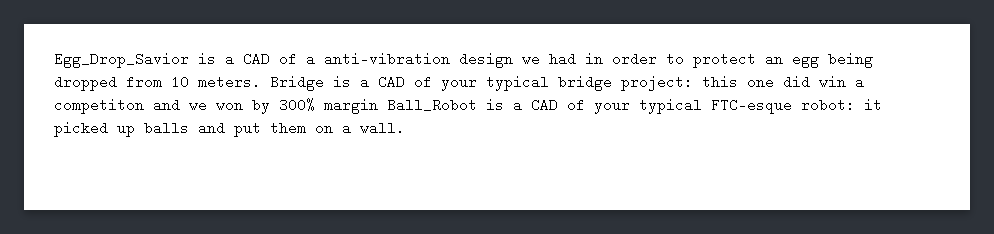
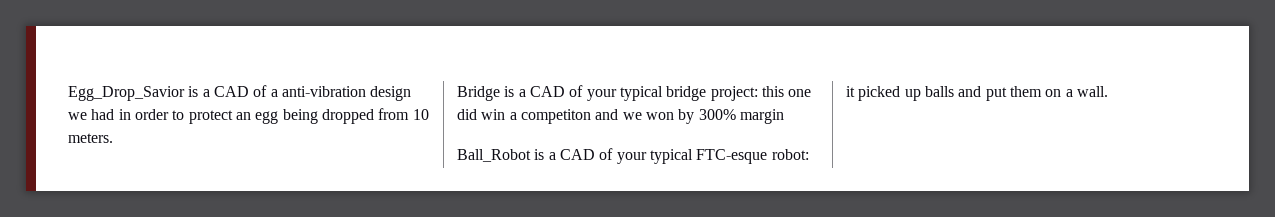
(261, 82) none -> (113, 138) //
(378, 106) none -> (784, 116) //

